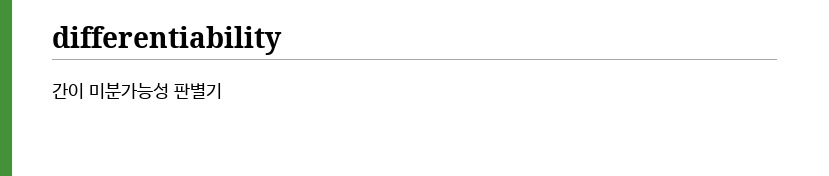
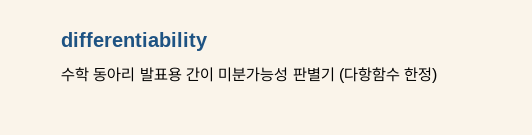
(282, 40) none -> [61,67,182,82] 수학 동아리 발표용
(222, 91) none -> [338,67,438,83] (다항함수 한정)

